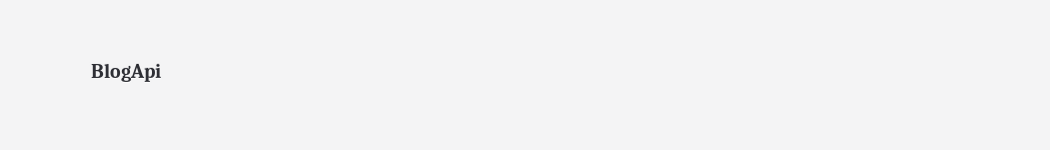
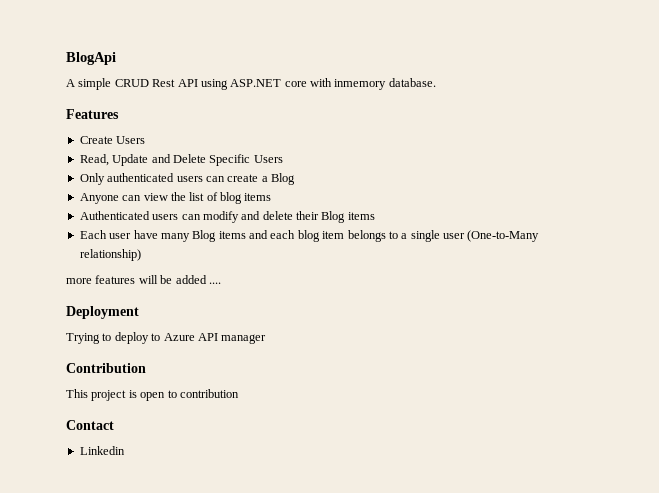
(162, 72) none -> [66,78,436,90] [66,109,119,119] [79,136,146,144] [79,154,283,166] [79,173,295,185] [79,192,272,204] [79,211,375,223] [79,230,540,242] [79,249,141,261] [66,275,221,284] [66,306,139,319] [66,332,267,344] [66,363,146,373] [66,389,239,401] [66,420,114,430] [79,446,125,455] // A simple CRUD Rest API using ASP.NET core with inmemory database. // Features // Create Users // Read, Update and Delete Specific Users // Only authenticated users can create a Blog // Anyone can view the list of blog items // Authenticated users can modify and delete their Blog items // Each user have many Blog items and each blog item belongs to a single user (One-to-Many relationship) // more features will be added .... // Deployment // Trying to deploy to Azure API manager // Contribution // This project is open to contribution // Contact // Linkedin

